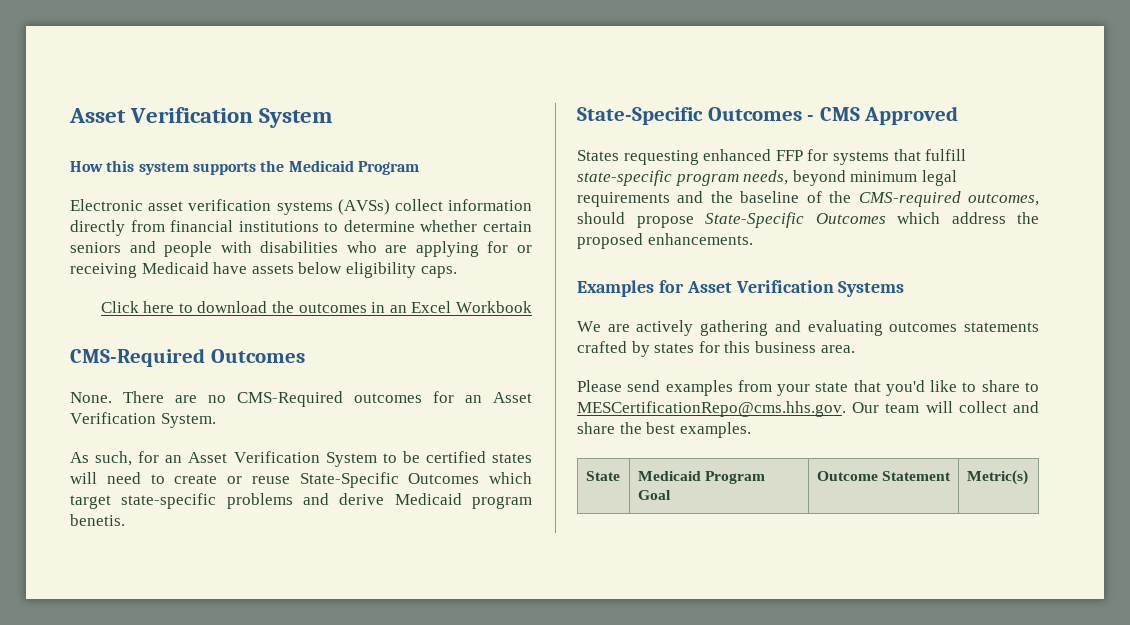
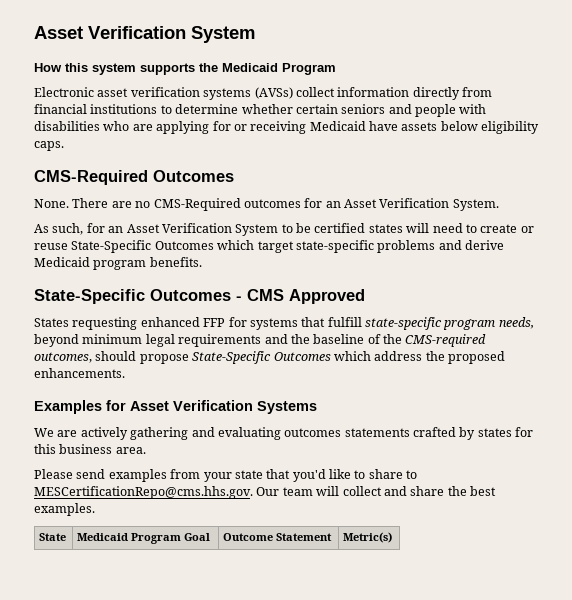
[100,301,532,313] // Click here to download the outcomes in an Excel Workbook -> (64, 146) none
[70,514,125,526] benetis. -> [149,257,202,267] benefits.

